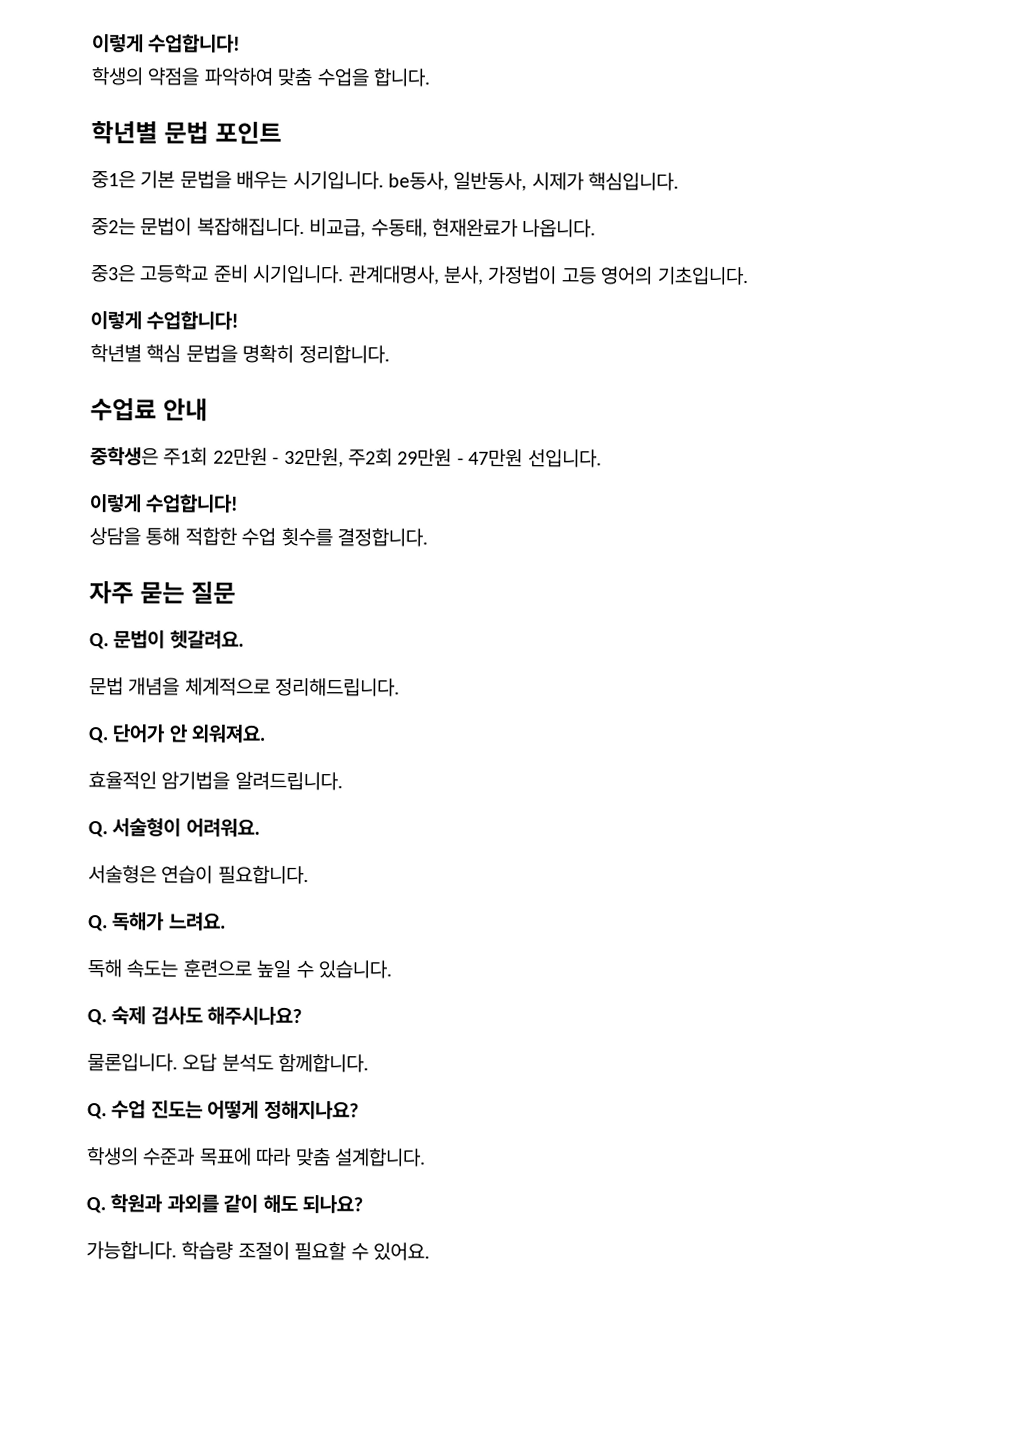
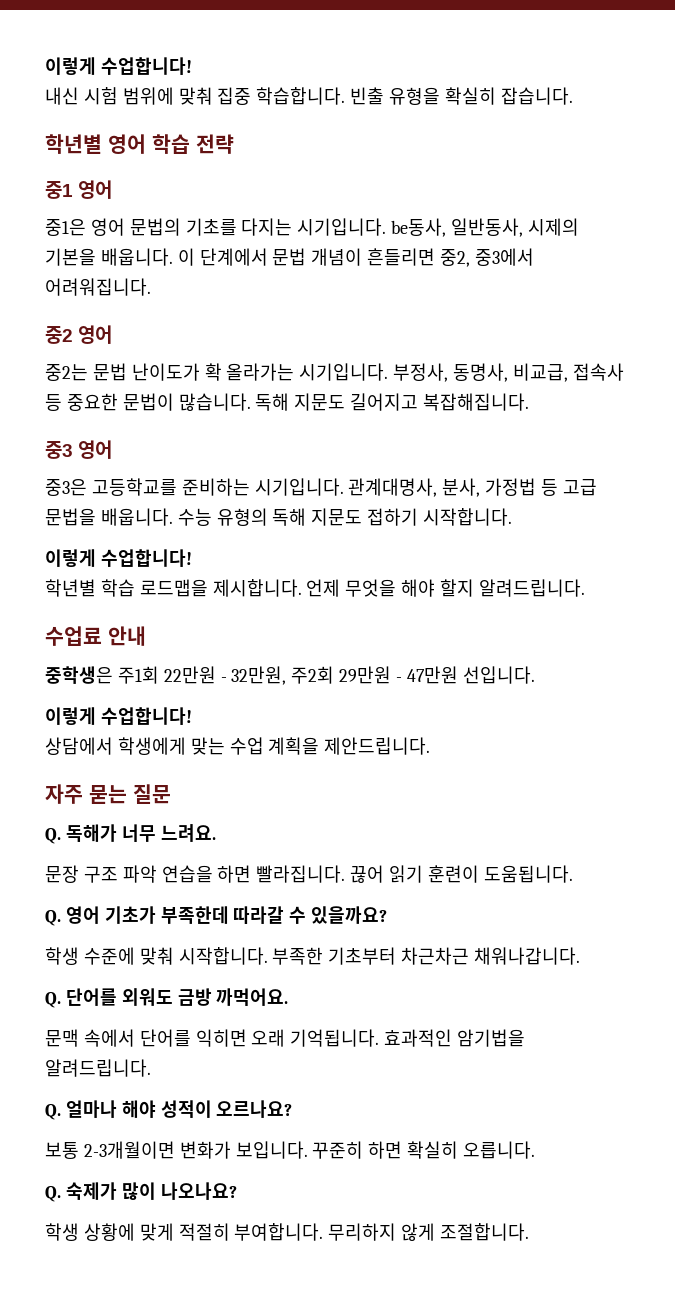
[92,33,242,53] [91,67,430,87] [91,120,282,145] [91,170,680,192] [91,217,597,238] 이렇게 수업합니다! // 학생의 약점을 파악하여 맞춤 수업을 합니다. // 학년별 문법 포인트 // 중1은 기본 문법을 배우는 시기입니다. be동사, 일반동사, 시제가 핵심입니다. // 중2는 문법이 복잡해집니다. 비교급, 수동태, 현재완료가 나옵니다. -> [45,57,192,75] [45,87,573,105] [45,134,234,154] [45,180,113,199] [45,218,579,237] [45,248,534,267] [45,278,151,296] [45,325,113,344] [45,363,624,382] [45,393,530,411] [45,440,113,459] 이렇게 수업합니다! // 내신 시험 범위에 맞춰 집중 학습합니다. 빈출 유형을 확실히 잡습니다. // 학년별 영어 학습 전략 // 중1 영어 // 중1은 영어 문법의 기초를 다지는 시기입니다. be동사, 일반동사, 시제의 기본을 배웁니다. 이 단계에서 문법 개념이 흔들리면 중2, 중3에서 어려워집니다. // 중2 영어 // 중2는 문법 난이도가 확 올라가는 시기입니다. 부정사, 동명사, 비교급, 접속사 등 중요한 문법이 많습니다. 독해 지문도 길어지고 복잡해집니다. // 중3 영어
[140,264,249,283] 고등학교 준비 -> [91,478,250,496] 고등학교를 준비하는
[488,265,749,286] [90,310,240,330] [90,344,390,364] 가정법이 고등 영어의 기초입니다. // 이렇게 수업합니다! // 학년별 핵심 문법을 명확히 정리합니다. -> [485,478,597,496] [45,508,513,526] [45,549,192,567] [45,579,585,597] 가정법 등 고급 문법을 배웁니다. 수능 유형의 독해 지문도 접하기 시작합니다. // 이렇게 수업합니다! // 학년별 학습 로드맵을 제시합니다. 언제 무엇을 해야 할지 알려드립니다.
[89,527,428,547] [89,581,236,605] [89,630,244,650] [89,677,401,697] [88,724,266,744] [88,771,343,791] [88,817,260,838] [88,865,309,885] [88,912,226,932] [87,959,392,979] [87,1006,303,1026] [87,1053,370,1073] [87,1100,359,1120] [86,1147,426,1167] [86,1193,363,1214] [86,1241,430,1261] 상담을 통해 적합한 수업 횟수를 결정합니다. // 자주 묻는 질문 // Q. 문법이 헷갈려요. // 문법 개념을 체계적으로 정리해드립니다. // Q. 단어가 안 외워져요. // 효율적인 암기법을 알려드립니다. // Q. 서술형이 어려워요. // 서술형은 연습이 필요합니다. // Q. 독해가 느려요. // 독해 속도는 훈련으로 높일 수 있습니다. // Q. 숙제 검사도 해주시나요? // 물론입니다. 오답 분석도 함께합니다. // Q. 수업 진도는 어떻게 정해지나요? // 학생의 수준과 목표에 따라 맞춤 설계합니다. // Q. 학원과 과외를 같이 해도 되나요? // 가능합니다. 학습량 조절이 필요할 수 있어요. -> [45,737,431,755] [45,784,171,804] [45,824,216,844] [45,865,573,883] [45,906,388,926] [45,947,581,965] [45,988,289,1008] [45,1029,526,1047] [45,1059,151,1077] [45,1100,293,1120] [45,1141,536,1159] [45,1182,237,1202] [45,1223,530,1241] 상담에서 학생에게 맞는 수업 계획을 제안드립니다. // 자주 묻는 질문 // Q. 독해가 너무 느려요. // 문장 구조 파악 연습을 하면 빨라집니다. 끊어 읽기 훈련이 도움됩니다. // Q. 영어 기초가 부족한데 따라갈 수 있을까요? // 학생 수준에 맞춰 시작합니다. 부족한 기초부터 차근차근 채워나갑니다. // Q. 단어를 외워도 금방 까먹어요. // 문맥 속에서 단어를 익히면 오래 기억됩니다. 효과적인 암기법을 알려드립니다. // Q. 얼마나 해야 성적이 오르나요? // 보통 2-3개월이면 변화가 보입니다. 꾸준히 하면 확실히 오릅니다. // Q. 숙제가 많이 나오나요? // 학생 상황에 맞게 적절히 부여합니다. 무리하지 않게 조절합니다.

